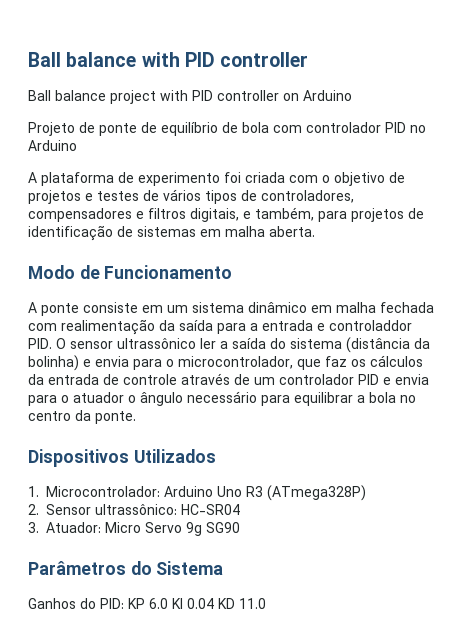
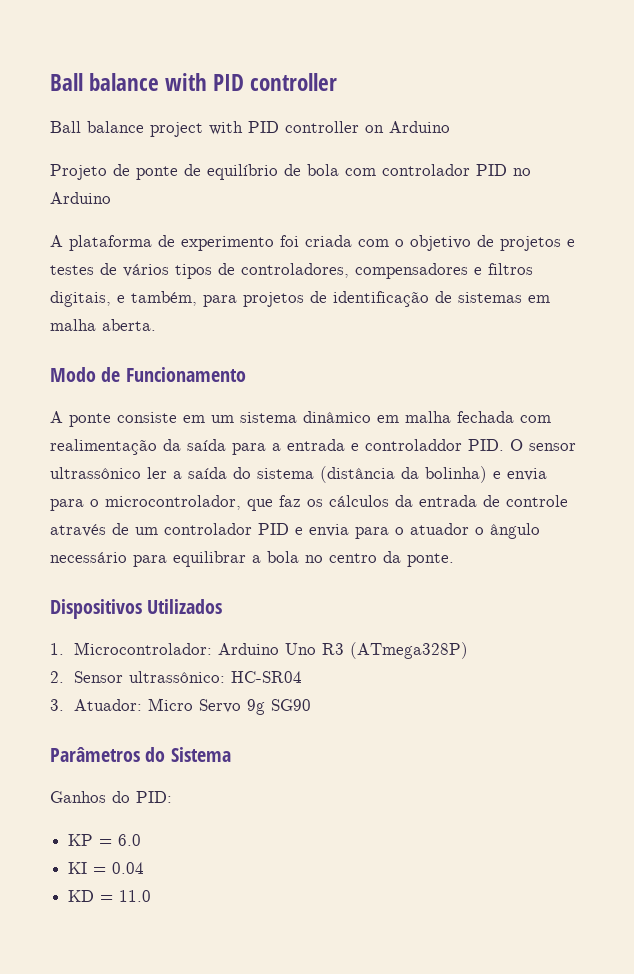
[128,598,145,609] KP -> [68,834,113,846] // KP =
[172,598,183,609] KI -> [68,862,107,874] // KI =
[218,598,235,609] KD -> [68,890,114,902] // KD =

